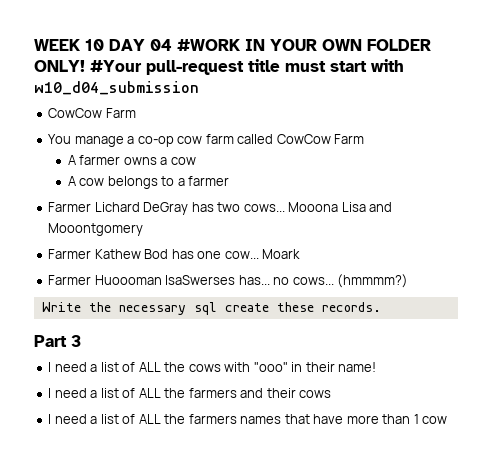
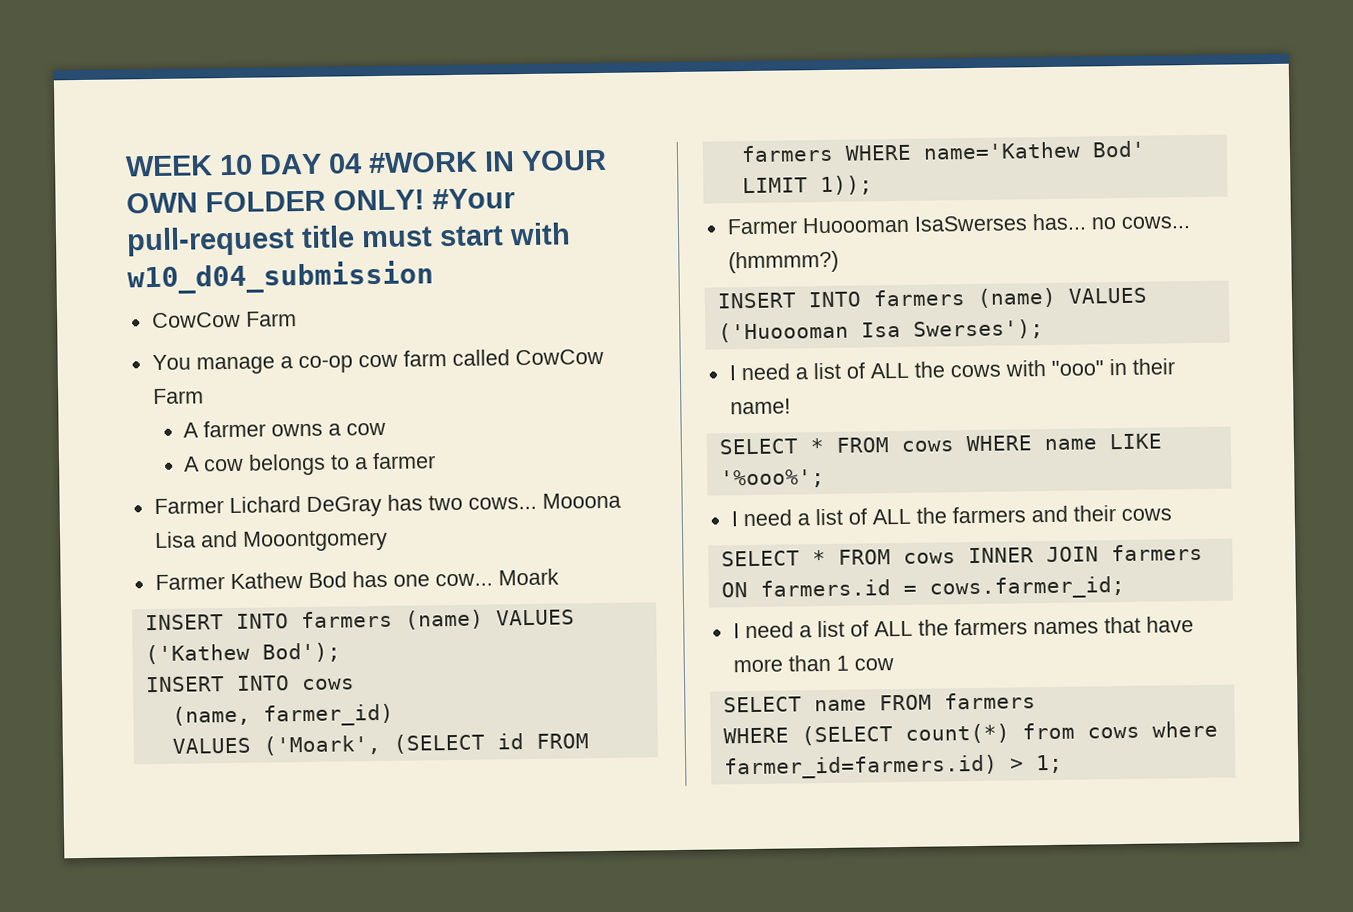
(301, 254) none -> [144,609,575,631] [144,642,341,665] [144,675,355,693] [171,703,394,727] [171,733,589,756] [740,140,1146,163] [741,175,873,196] // INSERT INTO farmers (name) VALUES ('Kathew Bod'); // INSERT INTO cows // (name, farmer_id) // VALUES ('Moark', (SELECT id FROM farmers WHERE name='Kathew Bod' LIMIT 1));
[41,302,381,315] [34,335,81,347] Write the necessary sql create these records. // Part 3 -> [716,287,1147,309] [717,319,1044,343] INSERT INTO farmers (name) VALUES ('Huoooman Isa Swerses');
(377, 367) none -> [718,433,1162,455] [719,469,825,489] // SELECT * FROM cows WHERE name LIKE '%ooo%';
(332, 394) none -> [720,543,1203,567] [720,575,1125,600] // SELECT * FROM cows INNER JOIN farmers ON farmers.id = cows.farmer_id;
(448, 420) none -> [722,692,1036,713] [722,720,1218,746] [723,754,1063,780] // SELECT name FROM farmers // WHERE (SELECT count(*) from cows where farmer_id=farmers.id) > 1;

